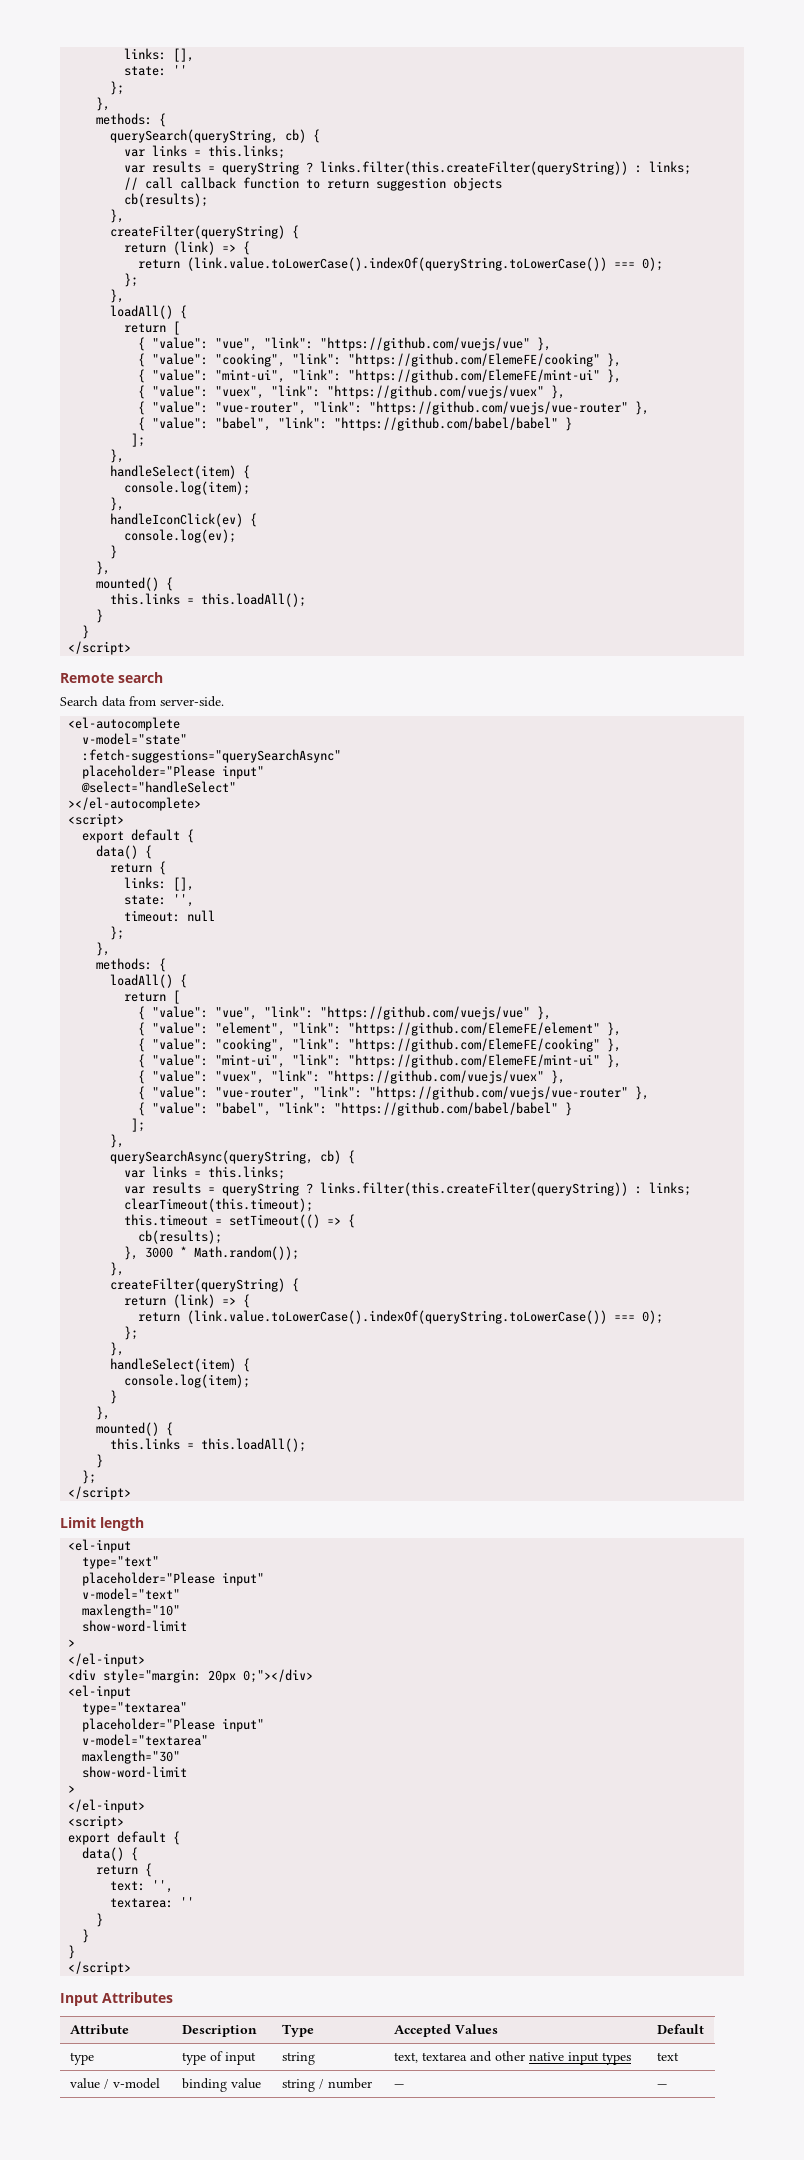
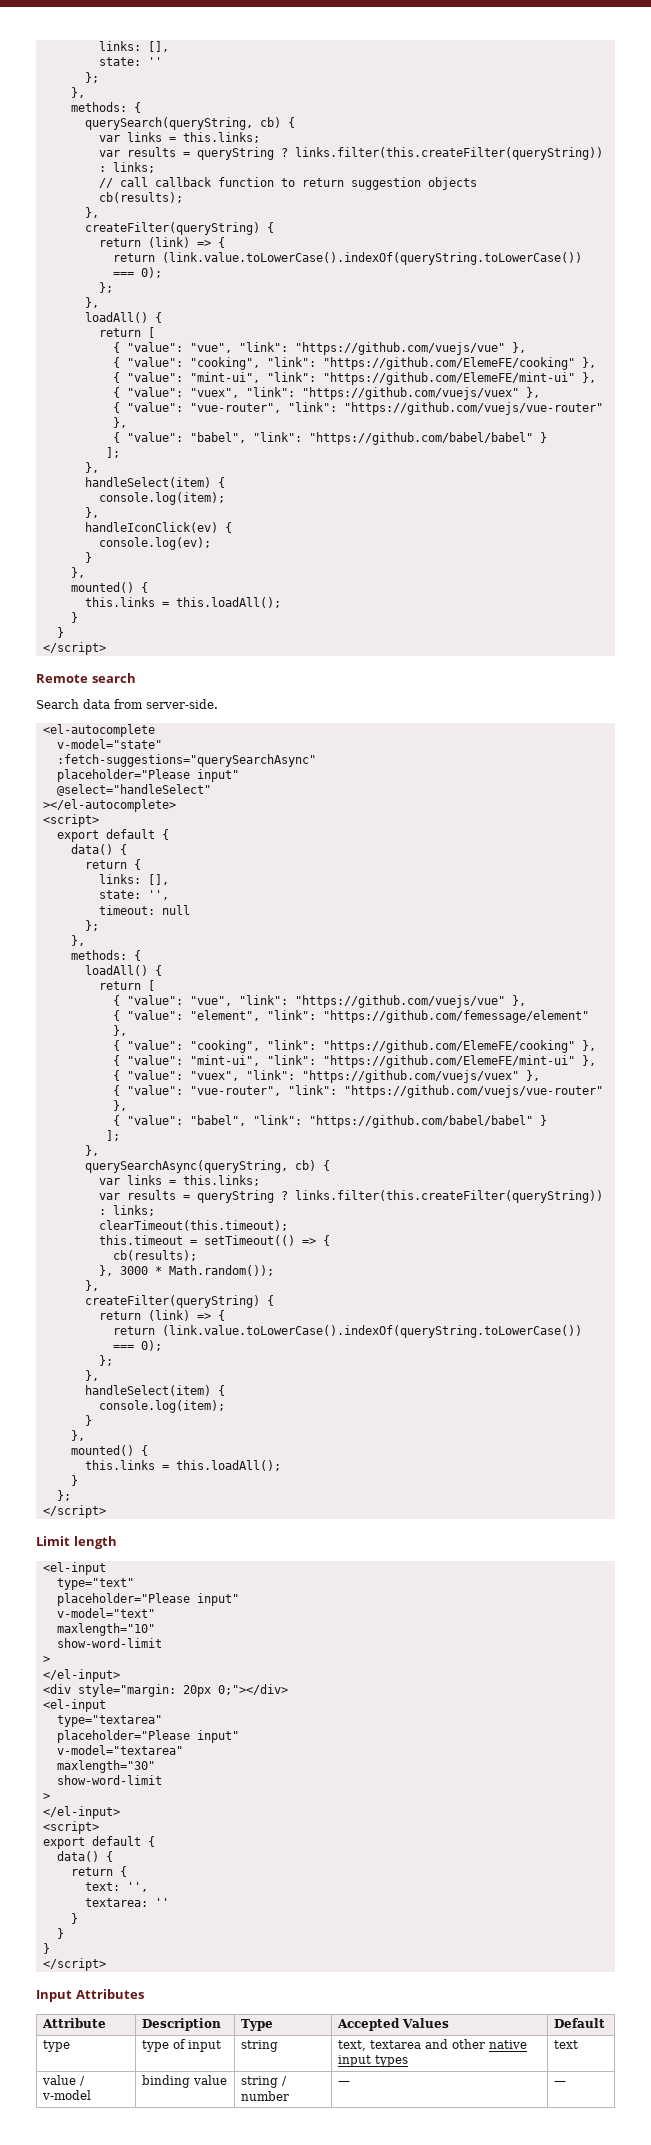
[348,1022,601,1036] "https://github.com/ElemeFE/element" -> [322,1010,589,1023] "https://github.com/femessage/element"

